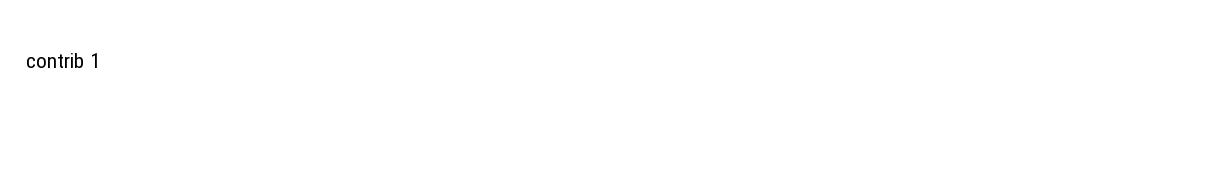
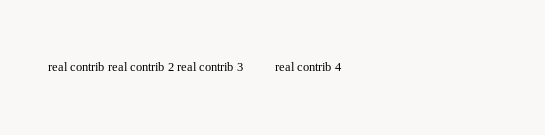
[26,53,100,68] contrib 1 -> [48,62,342,71] real contrib real contrib 2 real contrib 3 real contrib 4

